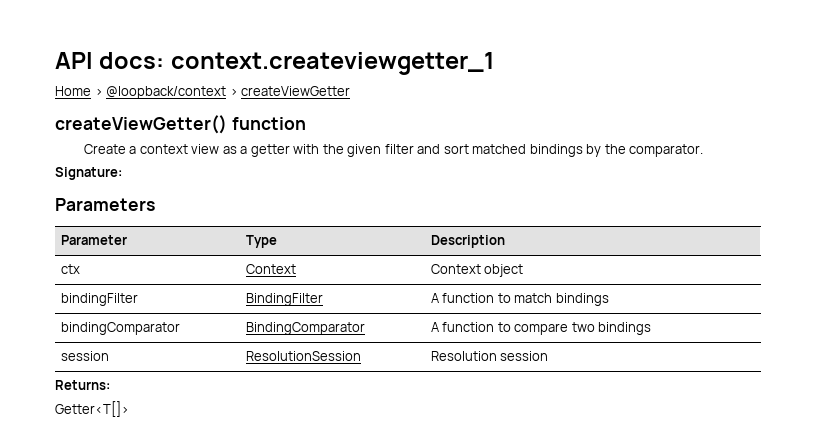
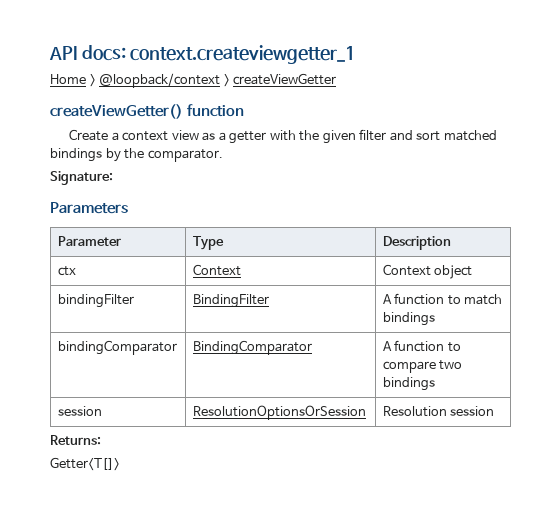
[245,351,361,361] ResolutionSession -> [192,405,366,420] ResolutionOptionsOrSession

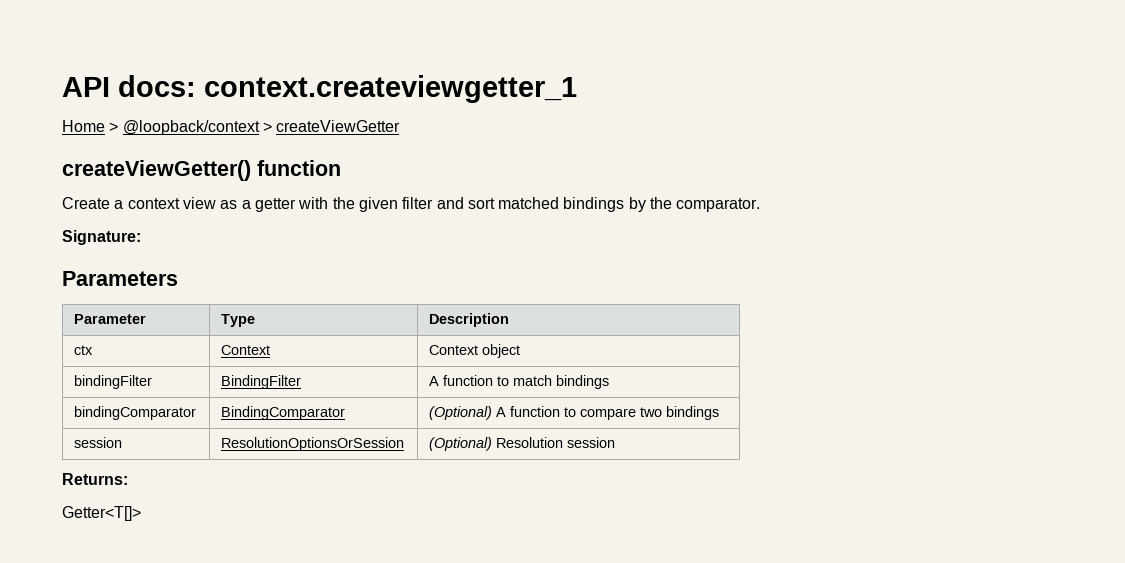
(312, 347) none -> [429,406,493,420] (Optional)
(366, 412) none -> [429,437,493,451] (Optional)

